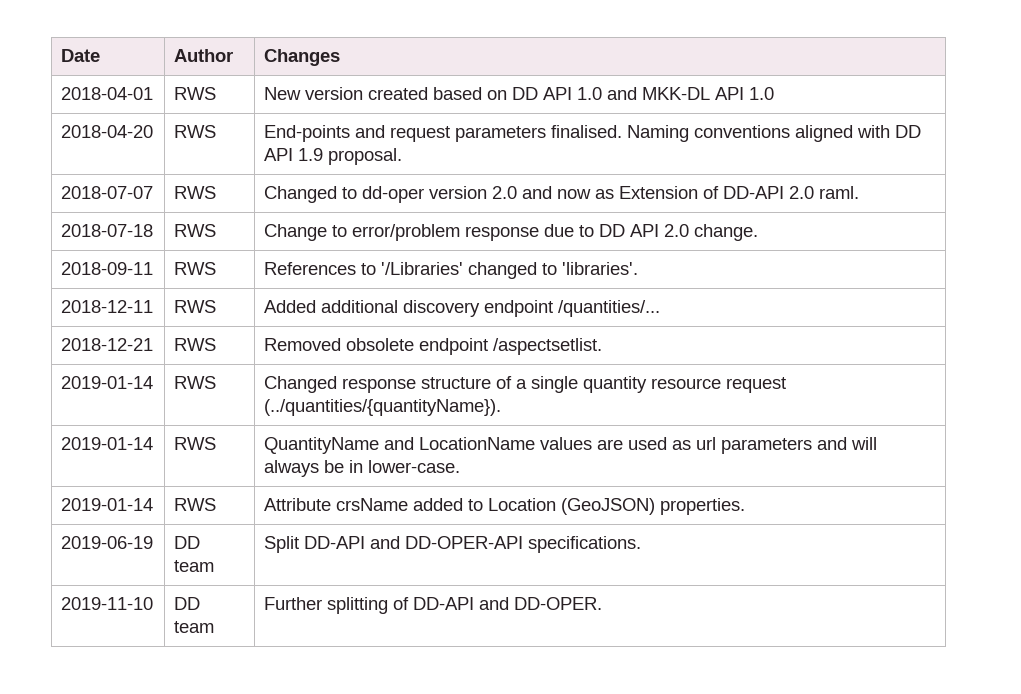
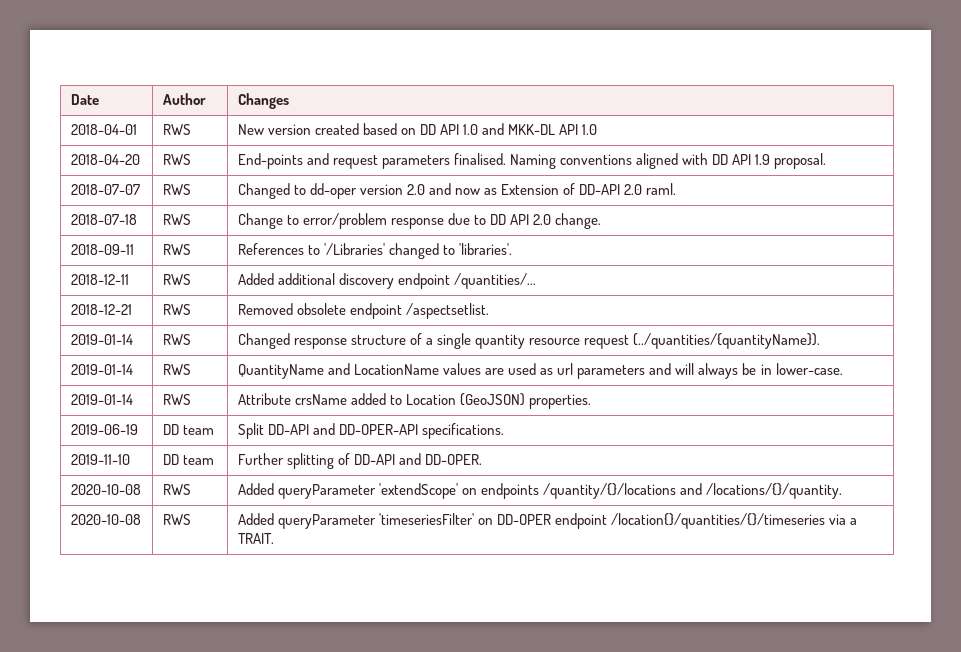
(603, 603) none -> [70,484,141,495] [162,484,191,495] [237,483,843,499] [70,514,141,525] [162,514,191,525] [237,513,858,529] [237,533,274,544] // 2020-10-08 | RWS | Added queryParameter 'extendScope' on endpoints /quantity/{}/locations and /locations/{}/quantity. // 2020-10-08 | RWS | Added queryParameter 'timeseriesFilter' on DD-OPER endpoint /location{}/quantities/{}/timeseries via a TRAIT.

